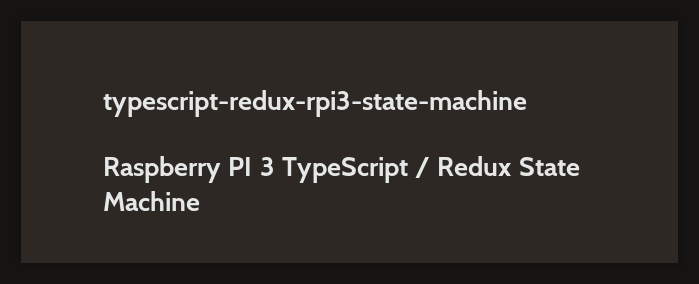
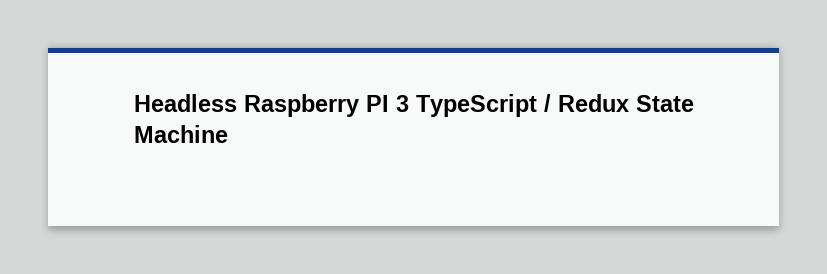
[103,90,527,117] typescript-redux-rpi3-state-machine // -> [134,94,237,112] Headless

